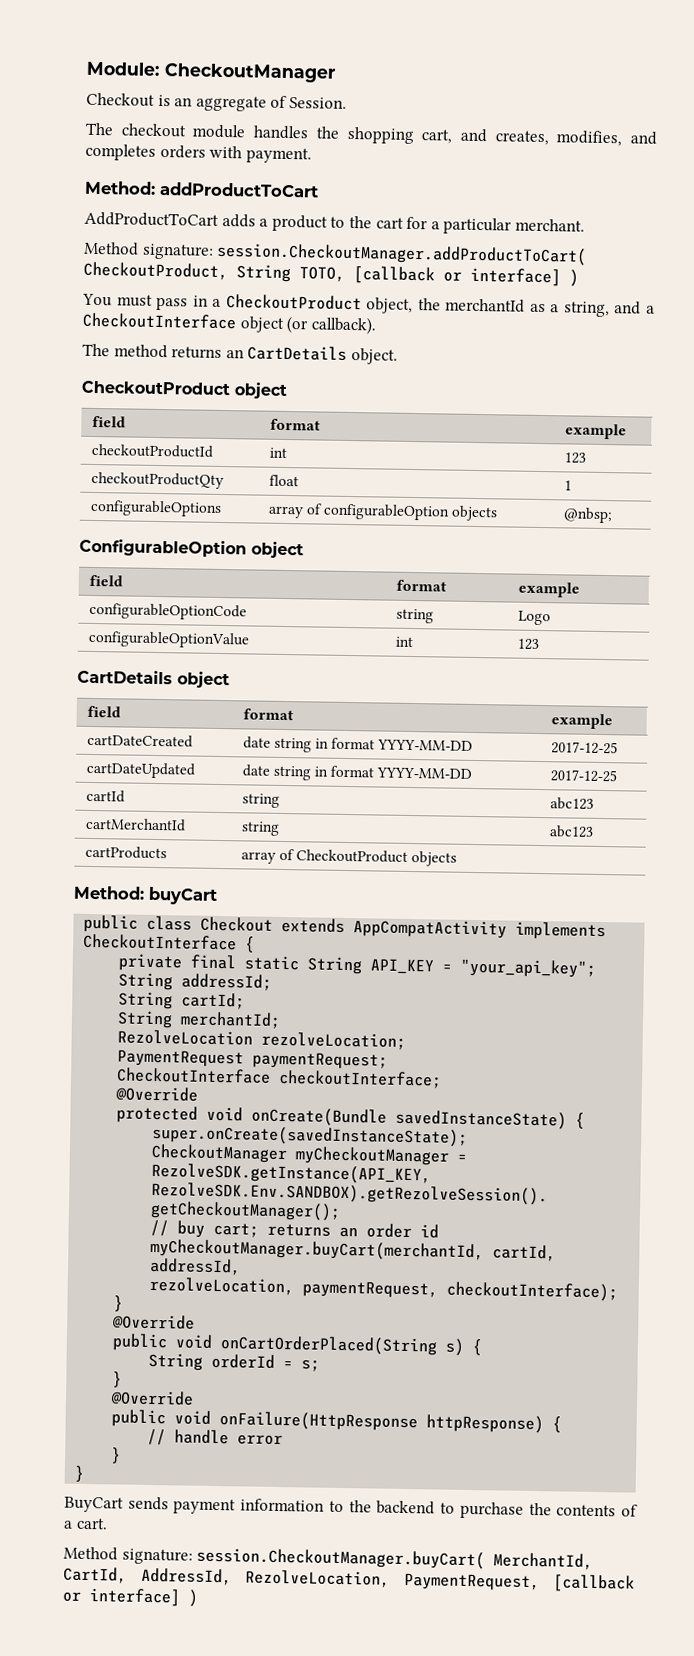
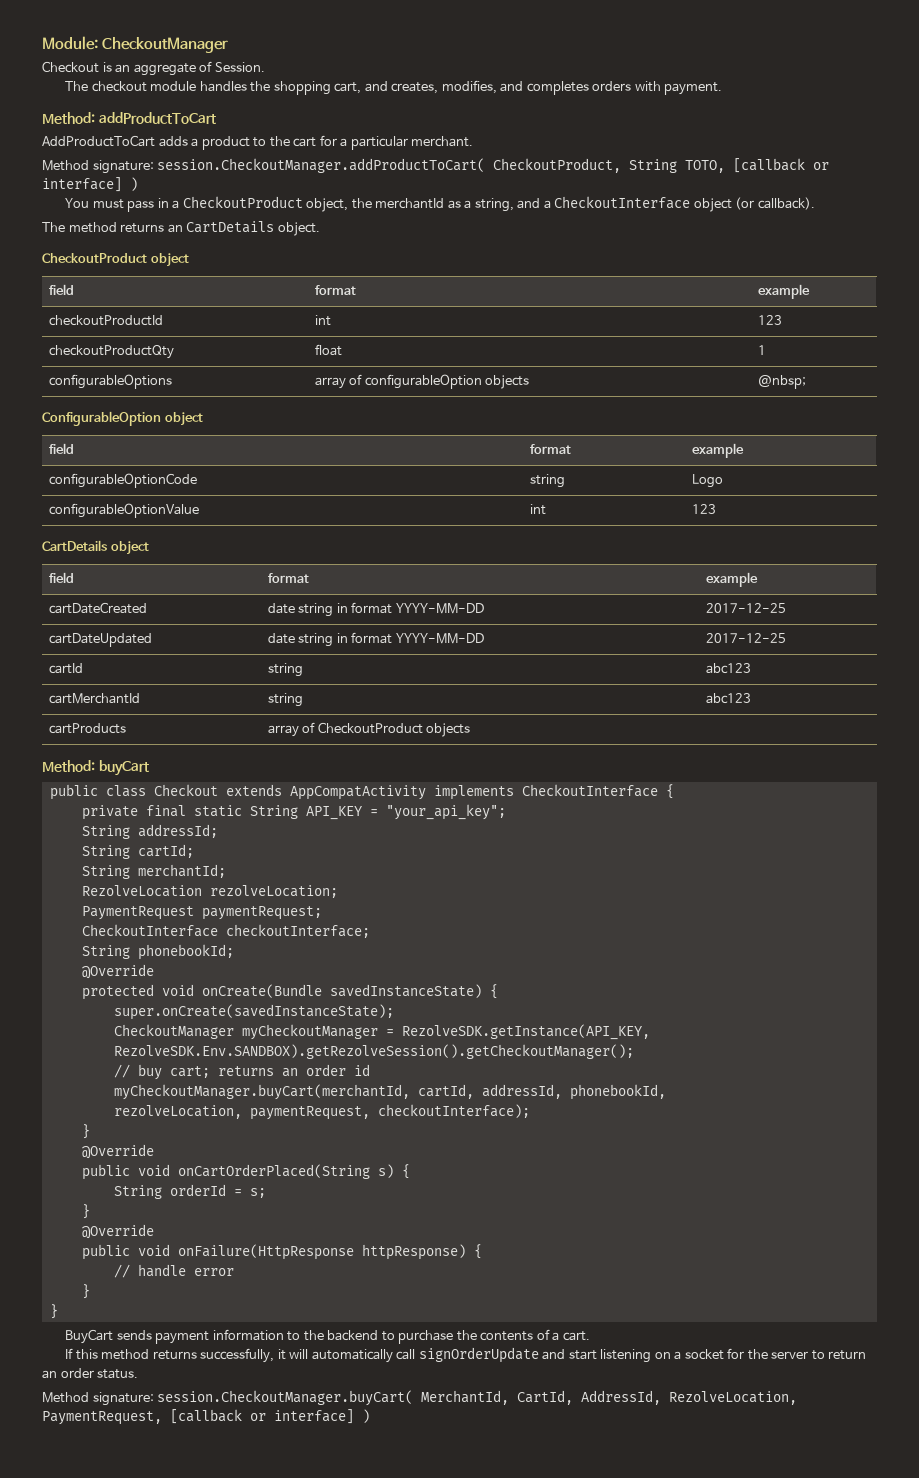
(443, 1079) none -> [81,944,234,960] // String phonebookId;
(242, 1266) none -> [569,1084,666,1100] phonebookId,
(108, 1523) none -> [65,1347,867,1363] [42,1368,139,1379] // If this method returns successfully, it will automatically call signOrderUpdate and start listening on a socket for the server to return an order status.

